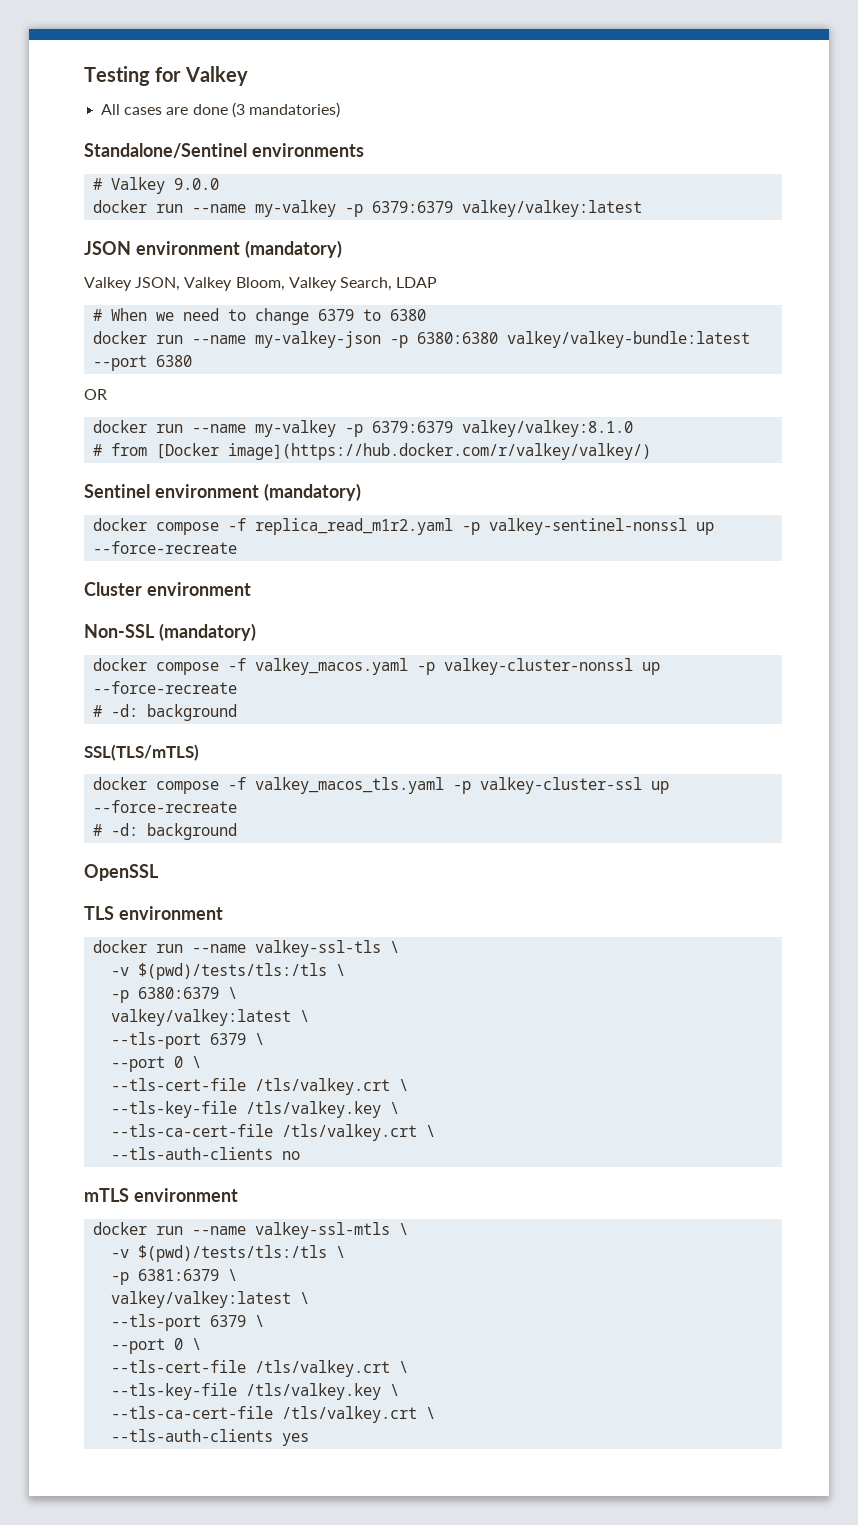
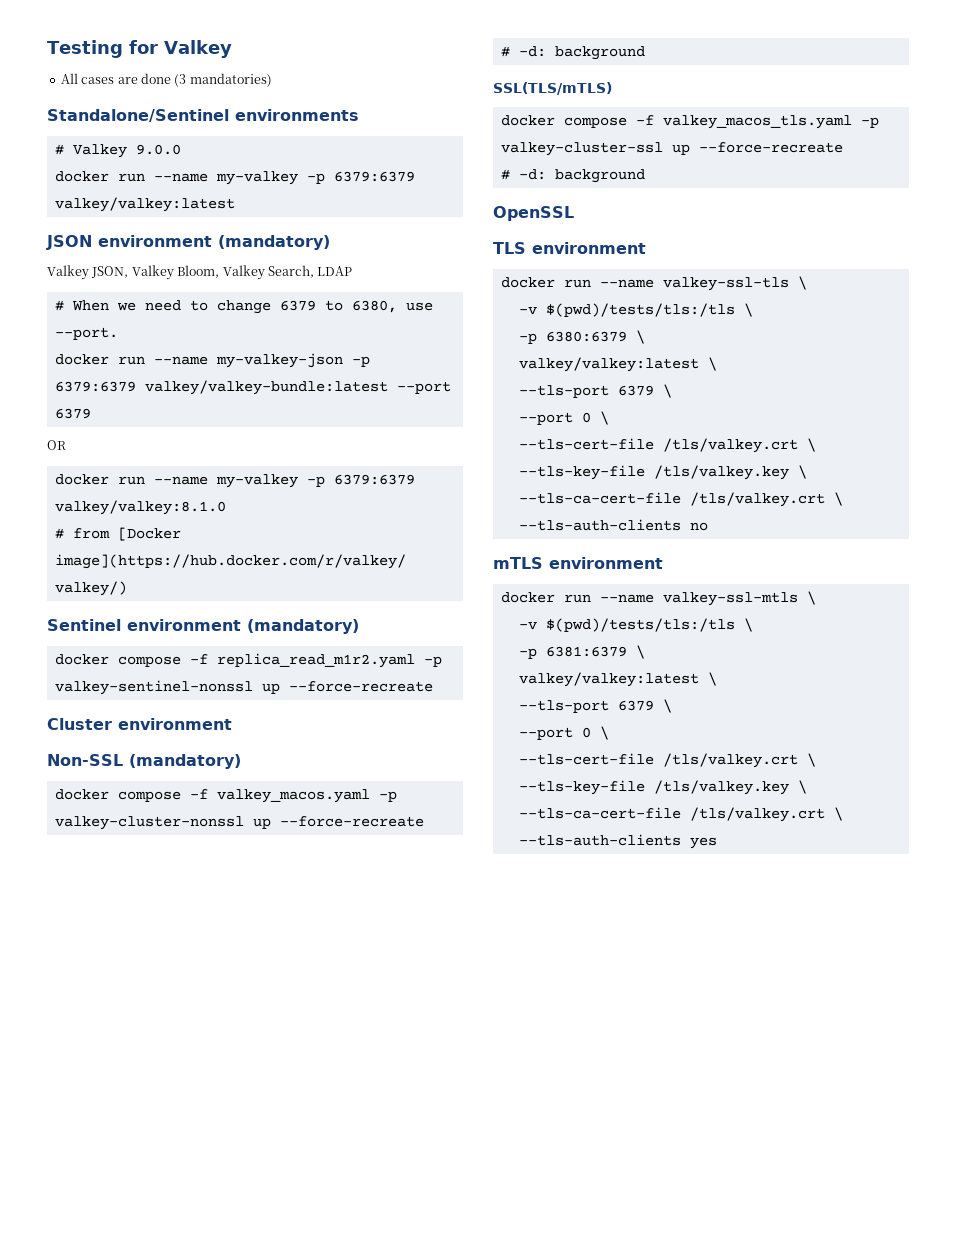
[390,309,427,321] 6380 -> [351,300,433,313] [54,327,118,340] 6380, use --port.
[417,332,499,344] 6380:6380 -> [54,381,136,392] 6379:6379
[156,355,193,367] 6380 -> [54,408,91,419] 6379

